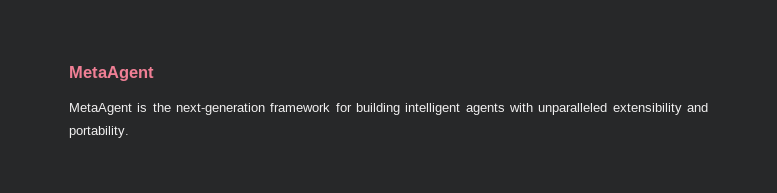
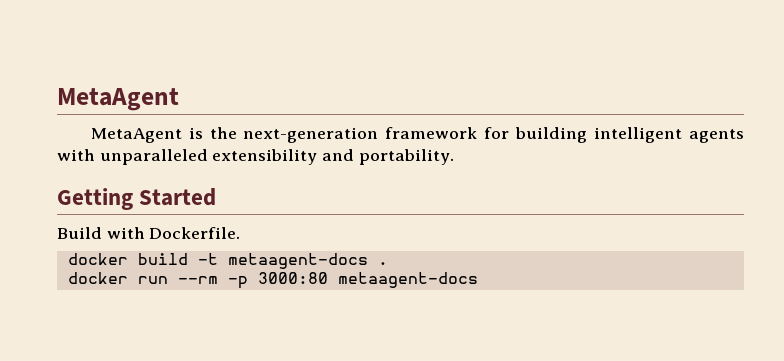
(129, 132) none -> [57,188,217,210] [57,227,241,239] [67,253,388,269] [67,272,478,289] // Getting Started // Build with Dockerfile. // docker build -t metaagent-docs . // docker run --rm -p 3000:80 metaagent-docs

